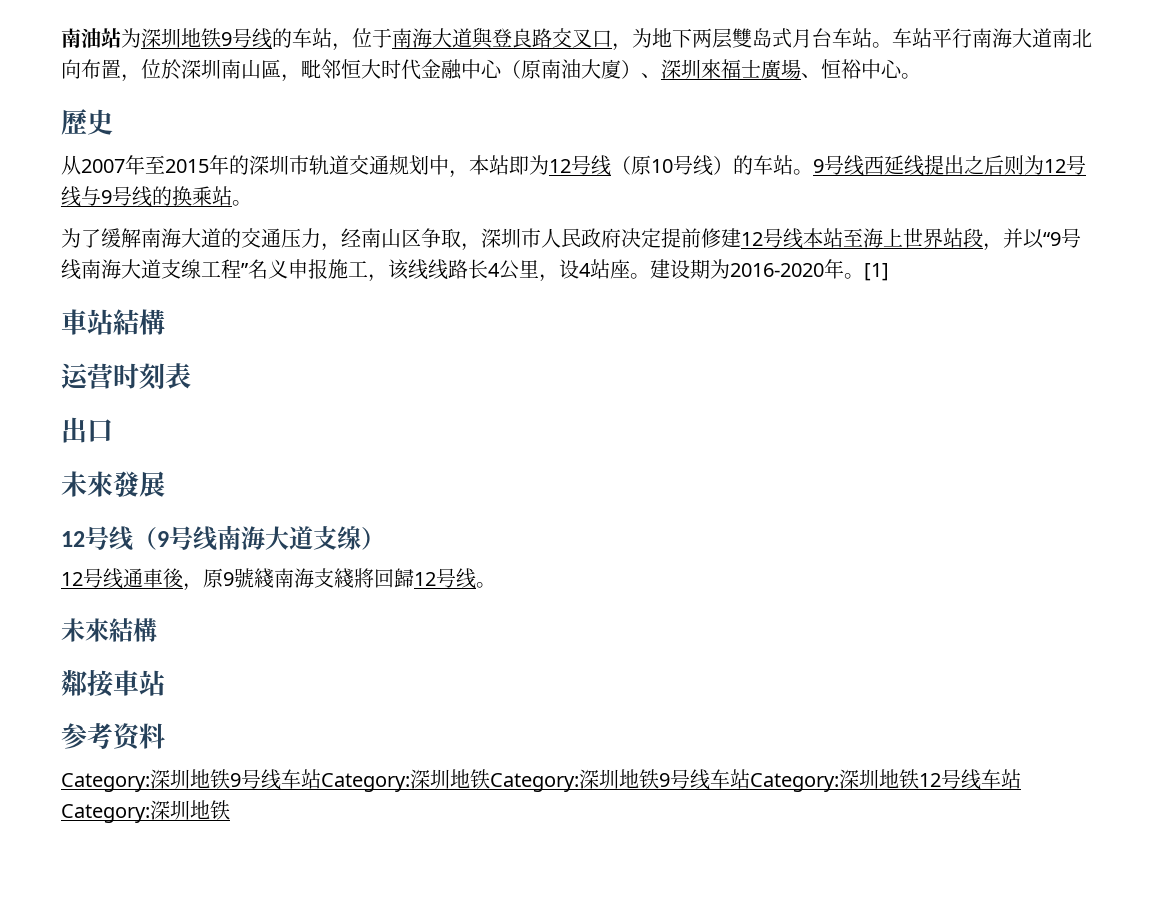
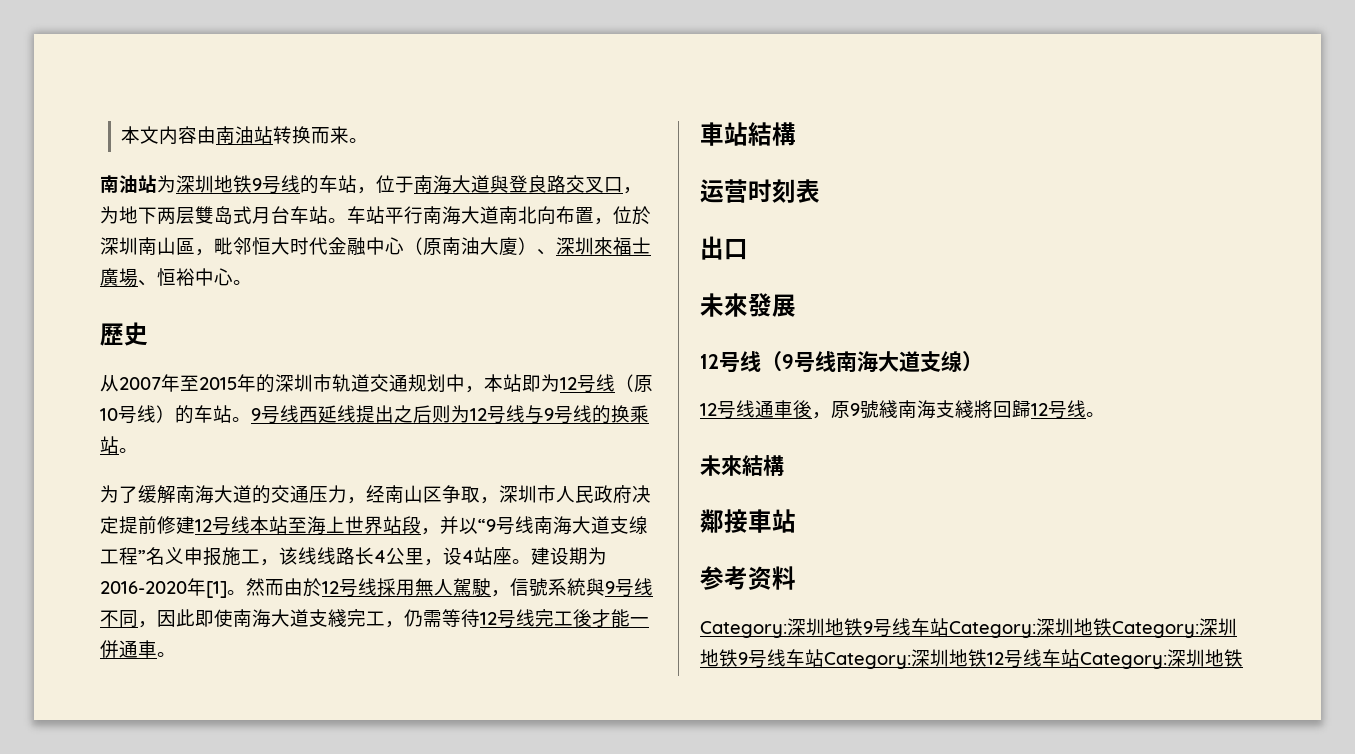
(61, 38) none -> [121,126,369,145] 本文内容由南油站转换而来。 //
[844,263,889,281] 。[1] -> [206,578,653,598] [100,609,649,628] [100,640,176,658] [1]。然而由於12号线採用無人駕駛，信號系統與9号线不同，因此即使南海大道支綫完工，仍需等待12号线完工後才能一併通車。

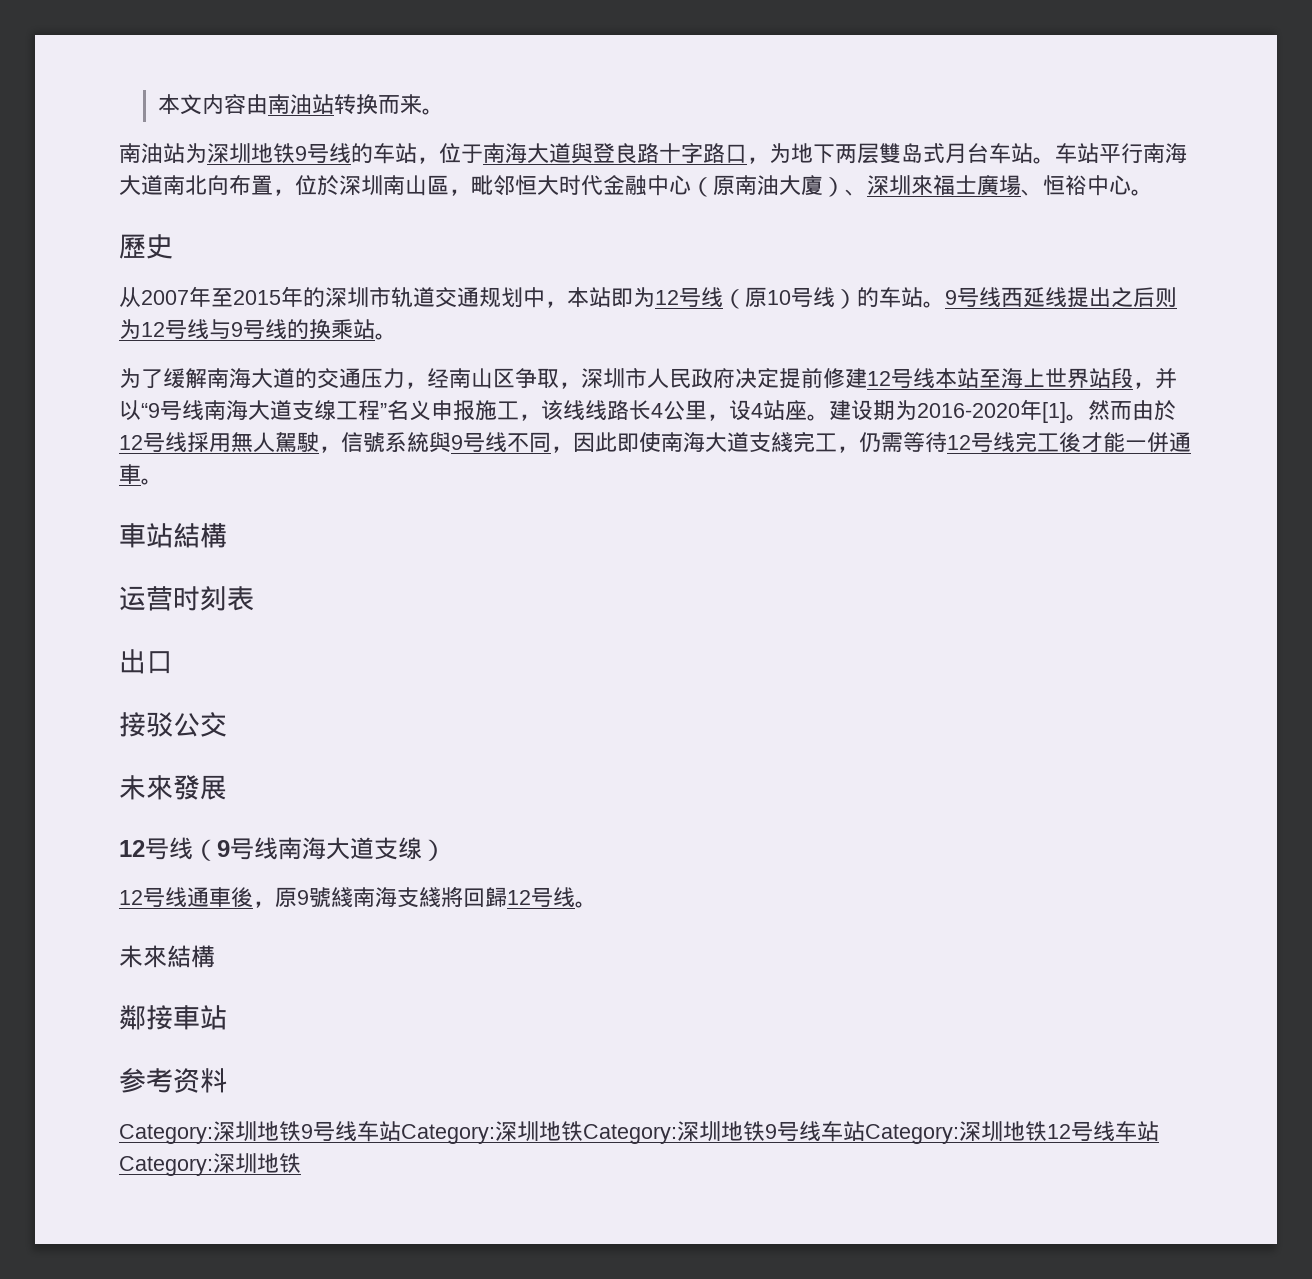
[566,175,604,193] 交叉 -> [659,143,725,164] 十字路
(748, 249) none -> [119,712,227,737] // 接驳公交

